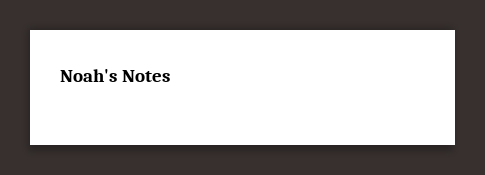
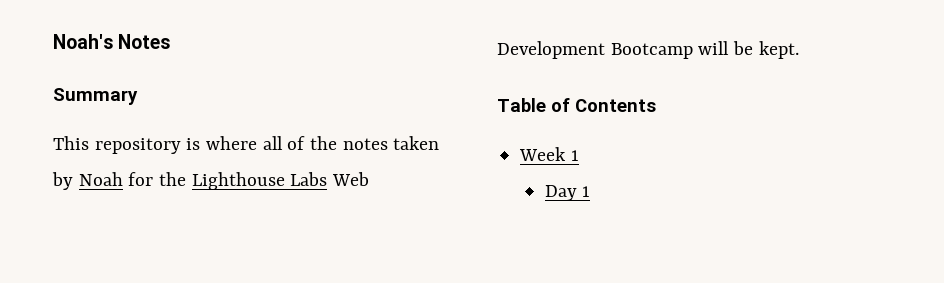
(170, 76) none -> [53,88,138,105] [53,136,440,154] [52,172,370,190] [497,41,799,59] [497,98,656,112] [519,147,579,161] [544,185,591,201] // Summary // This repository is where all of the notes taken by Noah for the Lighthouse Labs Web Development Bootcamp will be kept. // Table of Contents // Week 1 // Day 1

